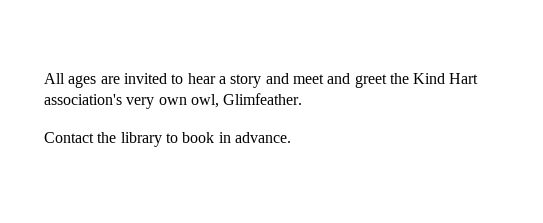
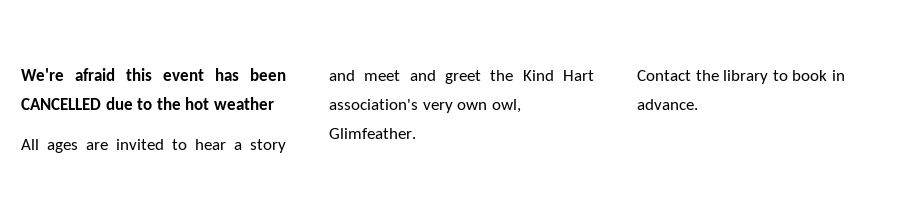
(44, 78) none -> [21,68,286,81] [21,97,274,110] We're afraid this event has been CANCELLED due to the hot weather //

